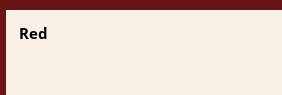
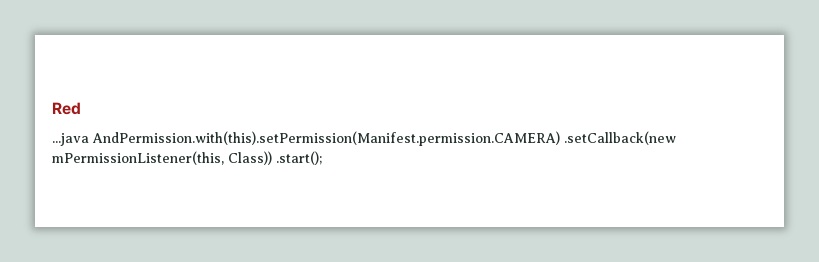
(48, 33) none -> [52,131,676,146] [52,151,322,165] // ...java AndPermission.with(this).setPermission(Manifest.permission.CAMERA) .setCallback(new mPermissionListener(this, Class)) .start();

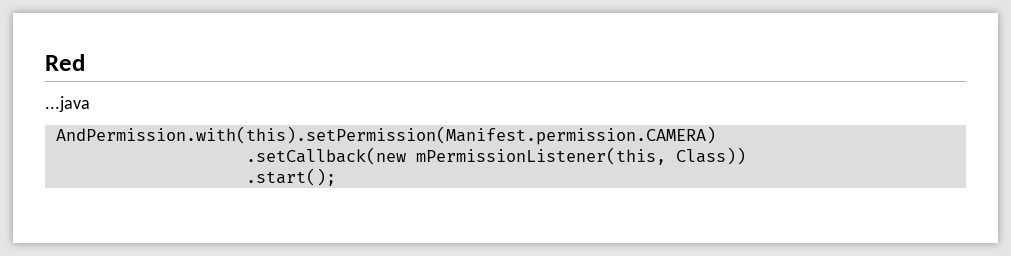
(89, 139) none -> (90, 104) //
(560, 138) none -> (716, 135) //
(272, 158) none -> (746, 156) //

